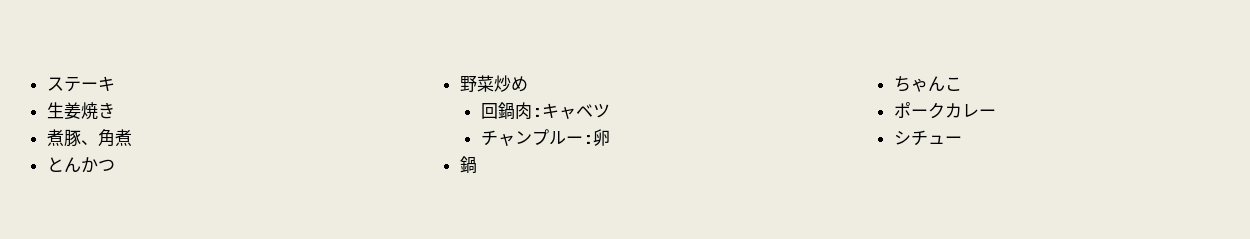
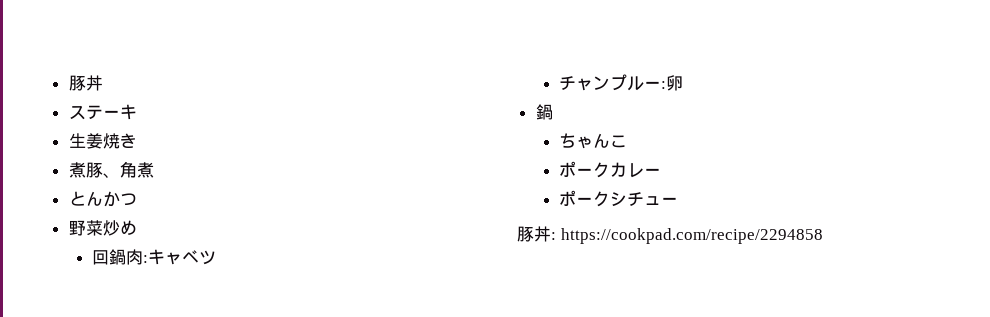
(46, 84) none -> [68,75,103,91] 豚丼 //
(996, 113) none -> [558,190,610,207] ポーク
(962, 140) none -> [517,226,823,244] // 豚丼: https://cookpad.com/recipe/2294858

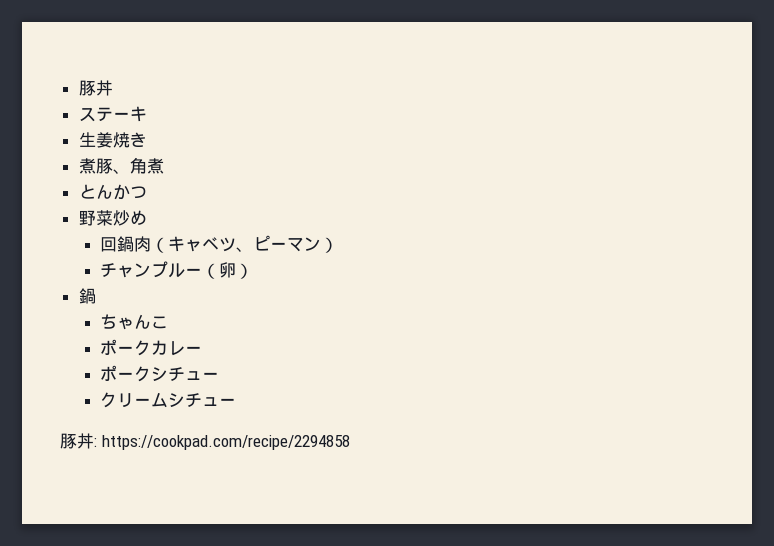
[142,255,148,263] : -> [150,237,168,253] （
(216, 257) none -> [235,235,338,253] 、ピーマン）
[660,81,666,89] : -> [201,263,219,279] （
(683, 83) none -> [235,263,253,279] ）
(678, 201) none -> [99,392,236,408] // クリームシチュー

